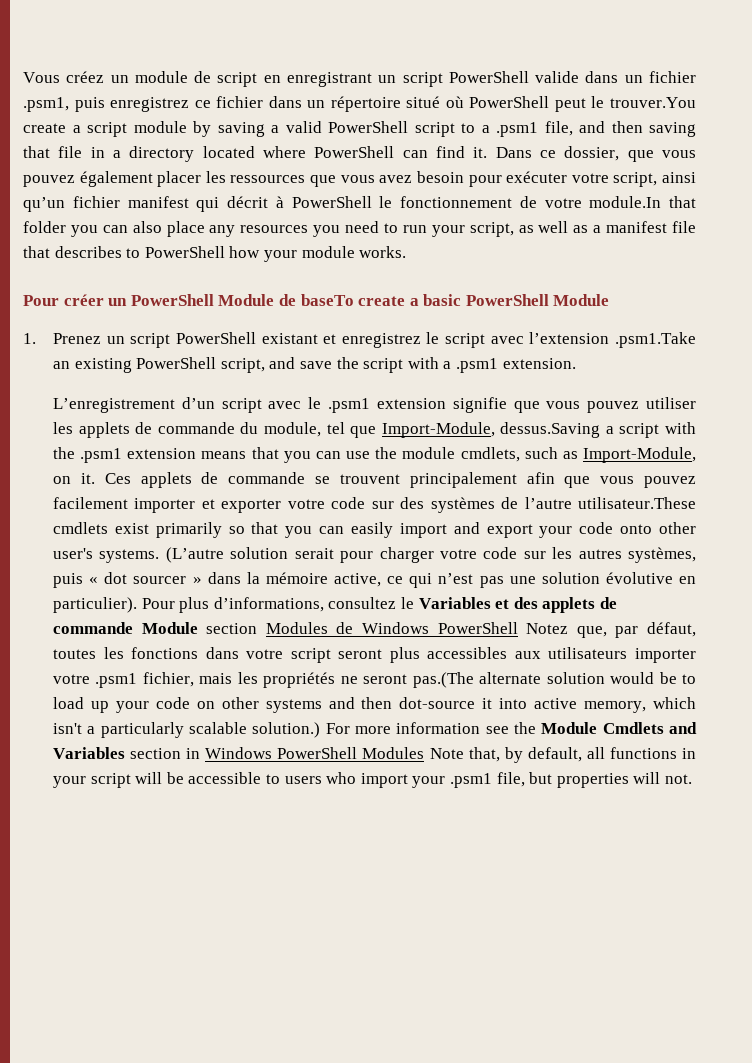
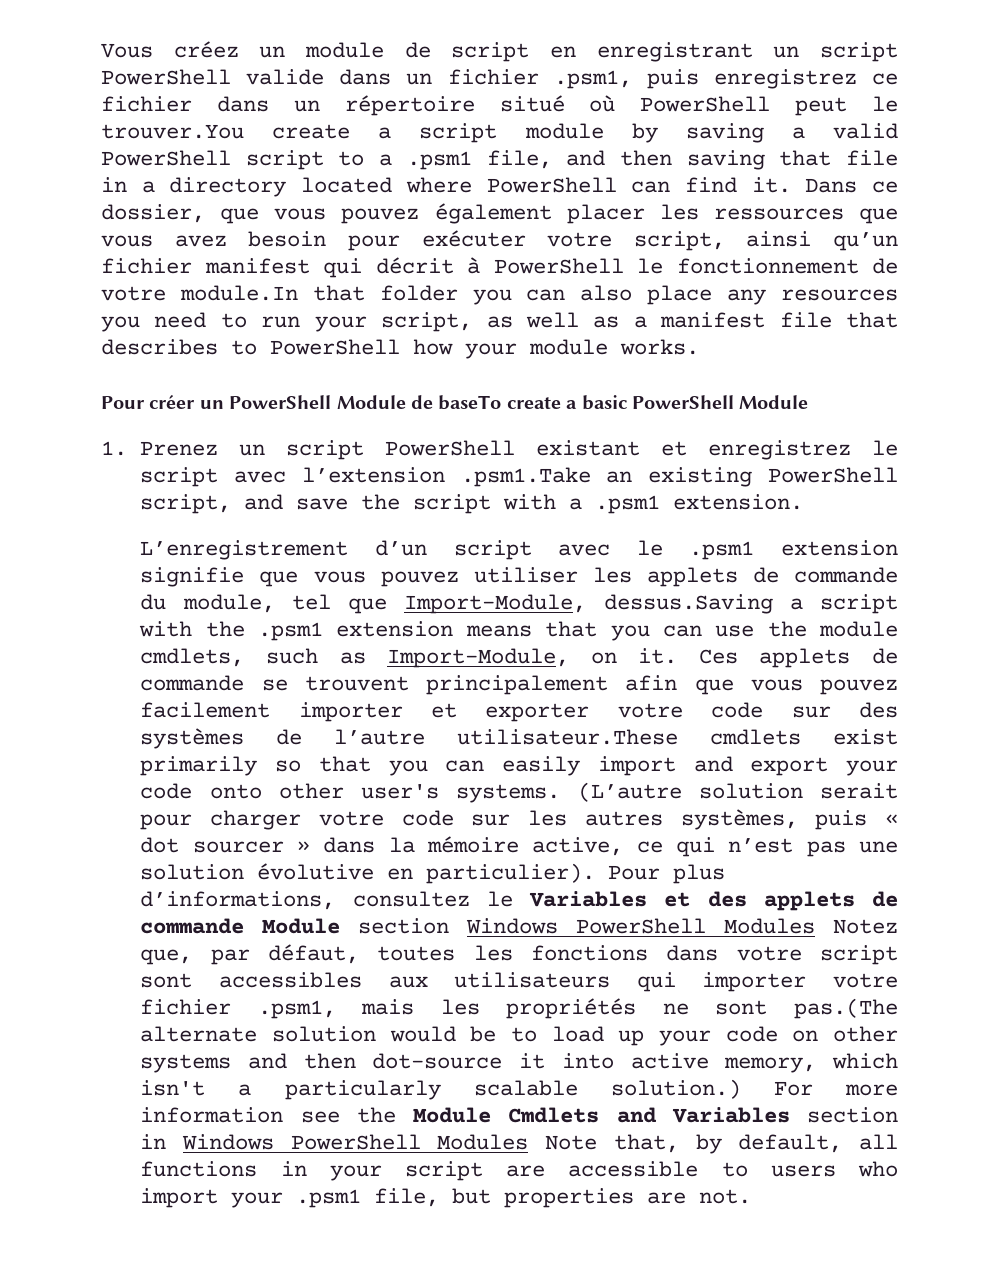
[265,622,518,634] Modules de Windows PowerShell -> [466,918,816,934] Windows PowerShell Modules
[338,647,420,663] seront plus -> [140,973,193,988] sont
(628, 653) none -> [636,972,676,992] qui
[95,672,194,688] .psm1 fichier, -> [140,999,336,1019] fichier .psm1,
[363,674,408,684] seront -> [715,1000,768,1015] sont
[135,772,184,784] will be -> [506,1165,546,1177] are
[633,772,661,784] will -> [647,1192,687,1204] are

